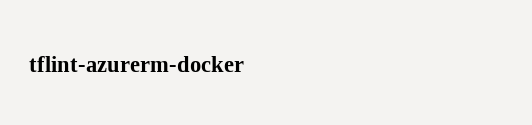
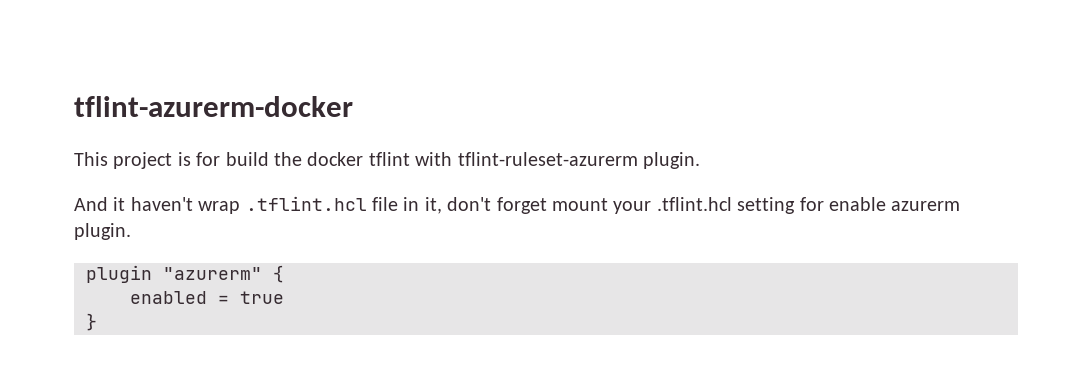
(244, 64) none -> [74,152,700,169] [74,196,961,214] [74,223,131,240] [86,265,284,283] [130,291,284,304] [86,313,97,331] // This project is for build the docker tflint with tflint-ruleset-azurerm plugin. // And it haven't wrap .tflint.hcl file in it, don't forget mount your .tflint.hcl setting for enable azurerm plugin. // plugin "azurerm" { // enabled = true // }

